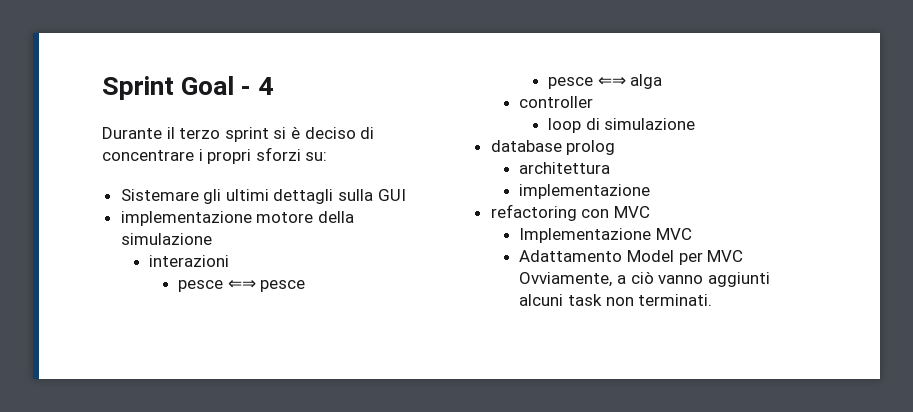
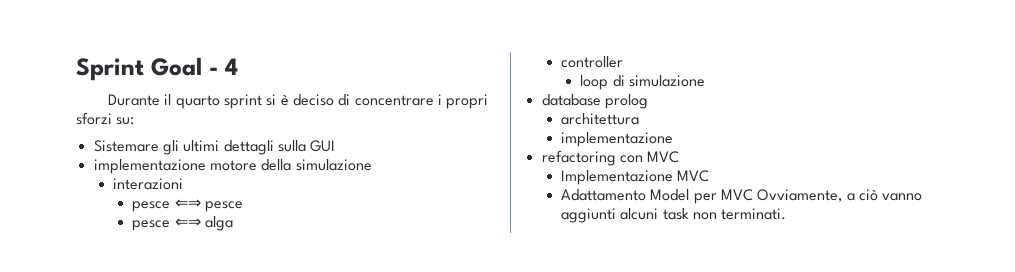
[179,128,221,139] terzo -> [175,95,220,109] quarto

